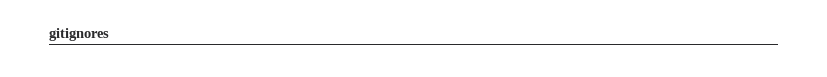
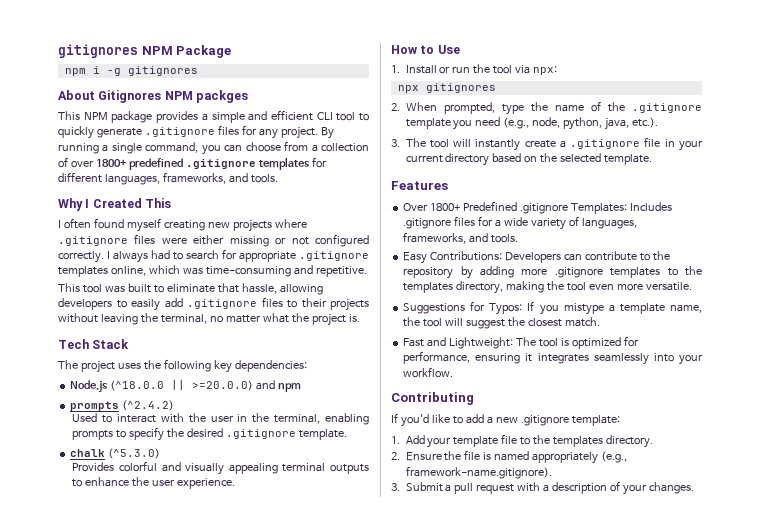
[49,28,109,41] gitignores -> [58,44,232,58] [64,66,198,76] [58,90,249,103] [58,110,369,123] [58,125,334,139] [58,141,370,155] [58,157,327,170] [58,172,278,185] [58,198,172,211] [58,218,307,232] [58,234,369,247] [58,249,369,263] [58,265,367,277] [58,283,323,295] [58,297,369,311] [58,313,360,326] [58,339,130,349] [58,359,307,373] [70,380,302,393] [70,400,175,411] [72,413,369,425] [72,427,348,441] [70,448,161,459] [72,461,369,475] [72,477,236,489] [391,45,460,54] [391,64,558,75] [397,83,496,93] [391,101,702,115] [405,117,659,130] [391,137,703,151] [405,153,653,166] [391,181,448,190] [403,201,672,214] [403,216,637,230] [403,232,519,244] [403,251,670,264] [403,266,702,279] [403,281,692,294] [403,301,702,315] [403,317,600,329] [403,336,639,349] [403,351,703,365] [403,367,454,378] [391,392,474,405] [391,413,620,427] [391,434,654,448] [391,450,628,464] [405,466,552,479] [391,481,695,495] gitignores NPM Package // npm i -g gitignores // About Gitignores NPM packges // This NPM package provides a simple and efficient CLI tool to quickly generate .gitignore files for any project. By running a single command, you can choose from a collection of over 1800+ predefined .gitignore templates for different languages, frameworks, and tools. // Why I Created This // I often found myself creating new projects where .gitignore files were either missing or not configured correctly. I always had to search for appropriate .gitignore templates online, which was time-consuming and repetitive. // This tool was built to eliminate that hassle, allowing developers to easily add .gitignore files to their projects without leaving the terminal, no matter what the project is. // Tech Stack // The project uses the following key dependencies: // Node.js (^18.0.0 || >=20.0.0) and npm // prompts (^2.4.2) // Used to interact with the user in the terminal, enabling prompts to specify the desired .gitignore template. // chalk (^5.3.0) // Provides colorful and visually appealing terminal outputs to enhance the user experience. // How to Use // 1. Install or run the tool via npx: // npx gitignores // 2. When prompted, type the name of the .gitignore template you need (e.g., node, python, java, etc.). // 3. The tool will instantly create a .gitignore file in your current directory based on the selected template. // Features // Over 1800+ Predefined .gitignore Templates: Includes .gitignore files for a wide variety of languages, frameworks, and tools. // Easy Contributions: Developers can contribute to the repository by adding more .gitignore templates to the templates directory, making the tool even more versatile. // Suggestions for Typos: If you mistype a template name, the tool will suggest the closest match. // Fast and Lightweight: The tool is optimized for performance, ensuring it integrates seamlessly into your workflow. // Contributing // If you'd like to add a new .gitignore template: // 1. Add your template file to the templates directory. // 2. Ensure the file is named appropriately (e.g., framework-name.gitignore). // 3. Submit a pull request with a description of your changes.

